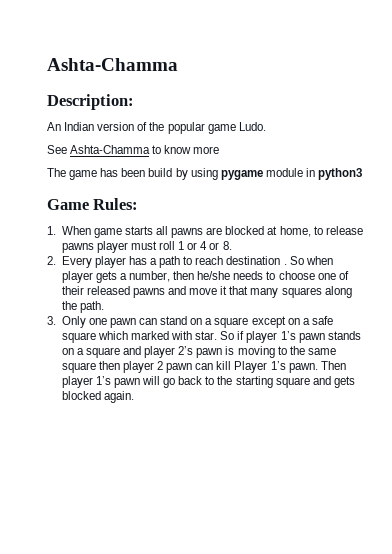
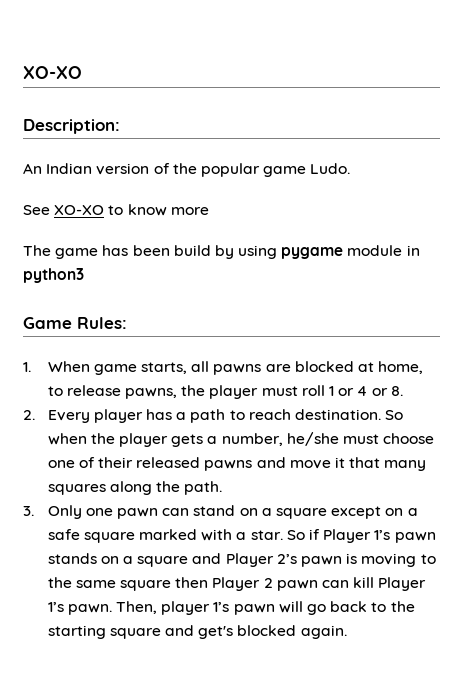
[47,58,178,71] Ashta-Chamma -> [23,66,82,79] XO-XO
[70,145,151,154] Ashta-Chamma -> [54,205,105,215] XO-XO
[124,226,153,235] starts -> [141,362,188,374] starts,
[61,243,94,253] pawns -> [125,385,206,399] pawns, the
[226,256,287,265] destination . -> [295,409,382,420] destination.
(333, 260) none -> [90,433,115,444] the
[173,271,276,280] then he/she needs to -> [286,432,380,446] he/she must
[97,331,128,340] which -> (135, 537) none
(193, 335) none -> [236,532,247,540] a
[246,331,278,343] player -> [323,529,372,543] Player
[144,346,176,358] player -> [225,553,274,567] Player
[122,361,154,373] player -> [212,577,261,591] Player
[320,361,346,370] Then -> [116,601,158,614] Then,
[333,376,355,388] gets -> [198,626,234,639] get's

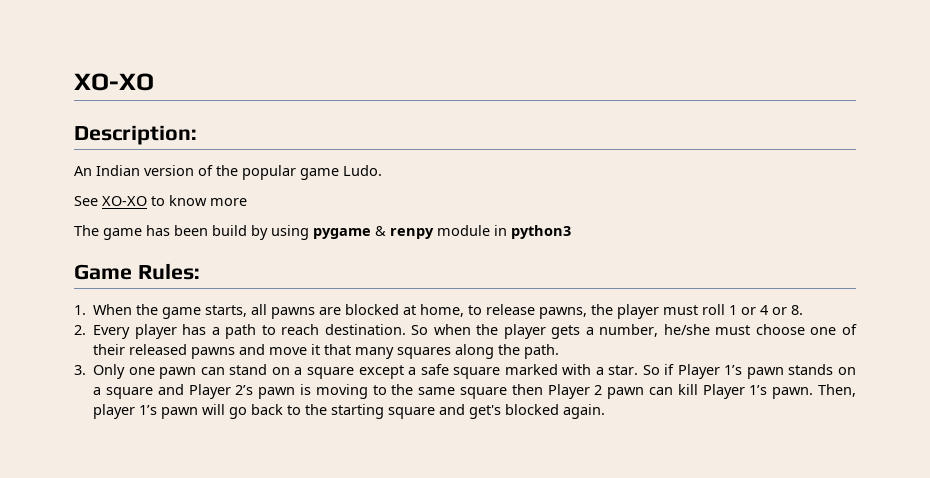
(344, 253) none -> [375,226,434,239] & renpy
(90, 366) none -> [136,304,159,315] the
[385,508,404,516] on -> (404, 372) none

